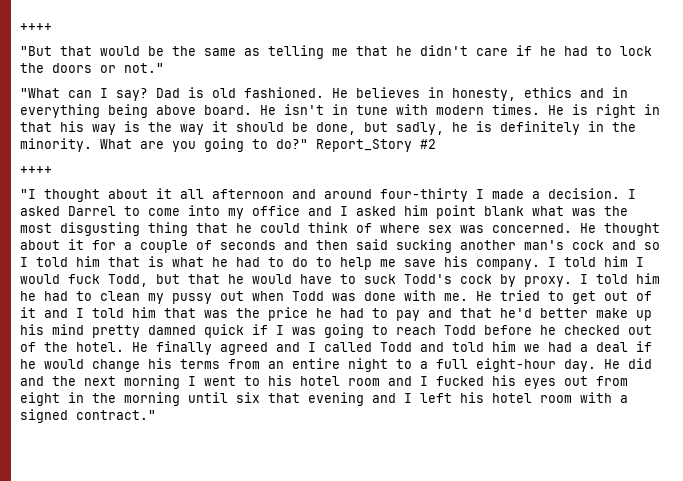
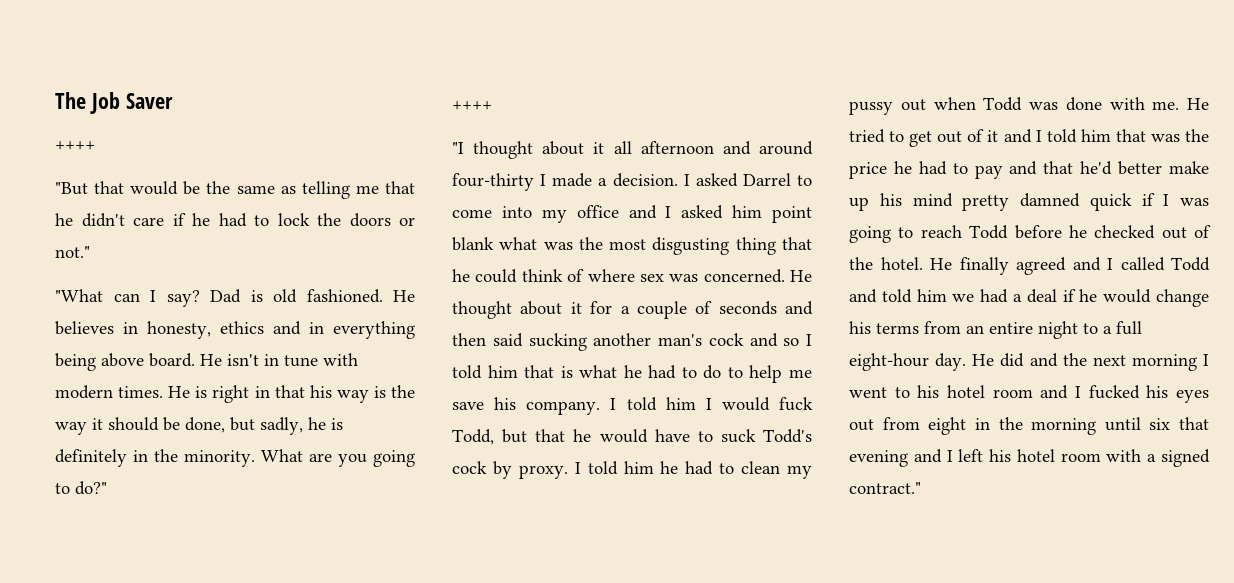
(20, 27) none -> [55,92,173,114] The Job Saver //
[316,139,436,152] Report_Story #2 -> (107, 488) none

